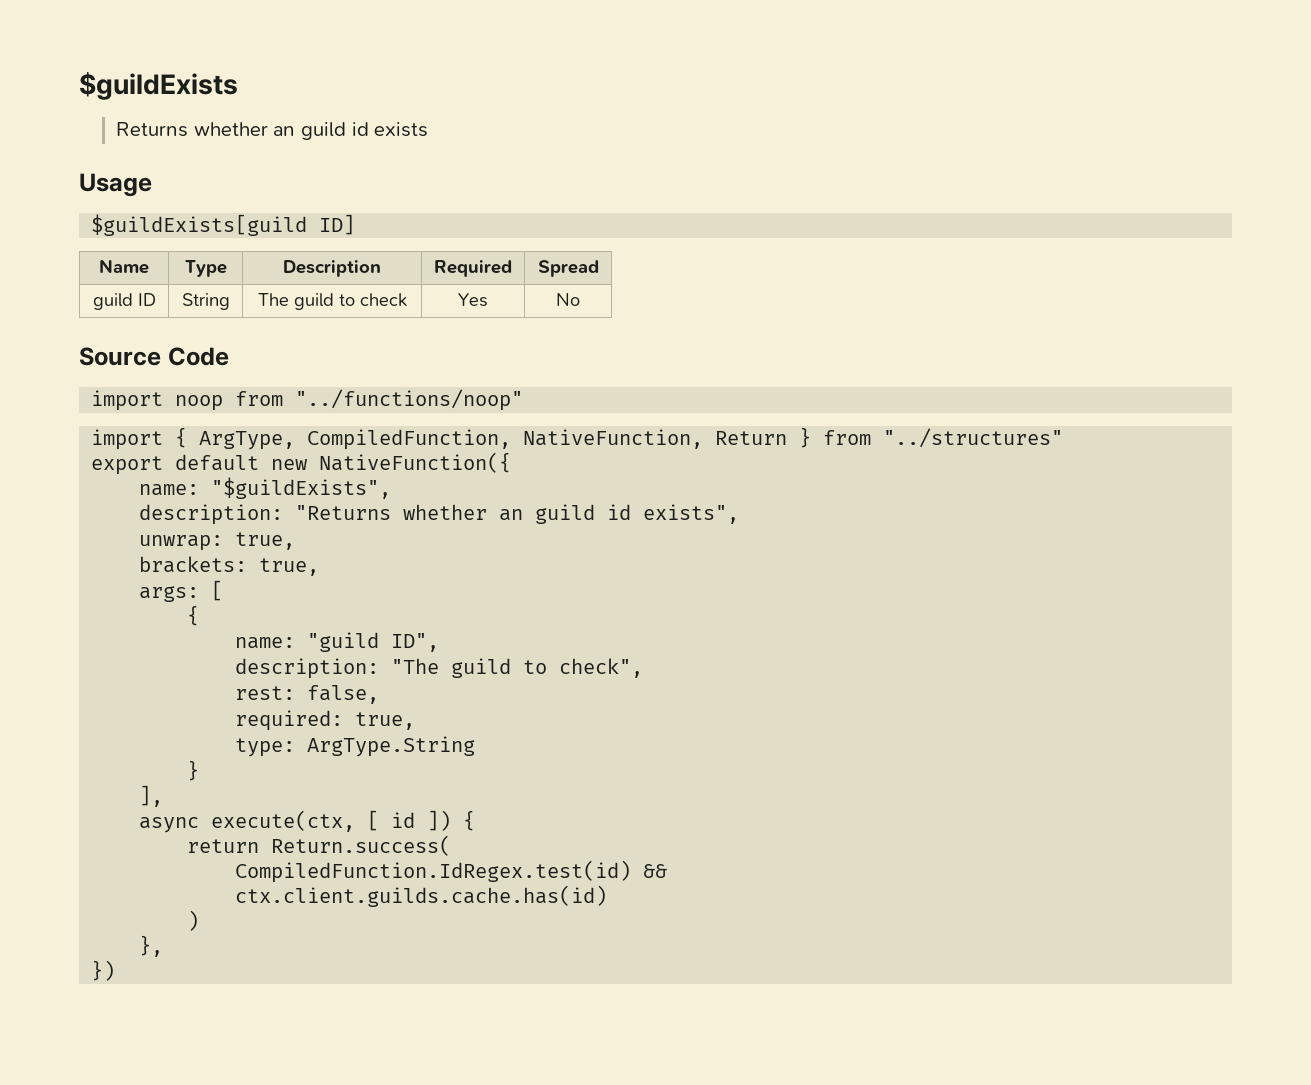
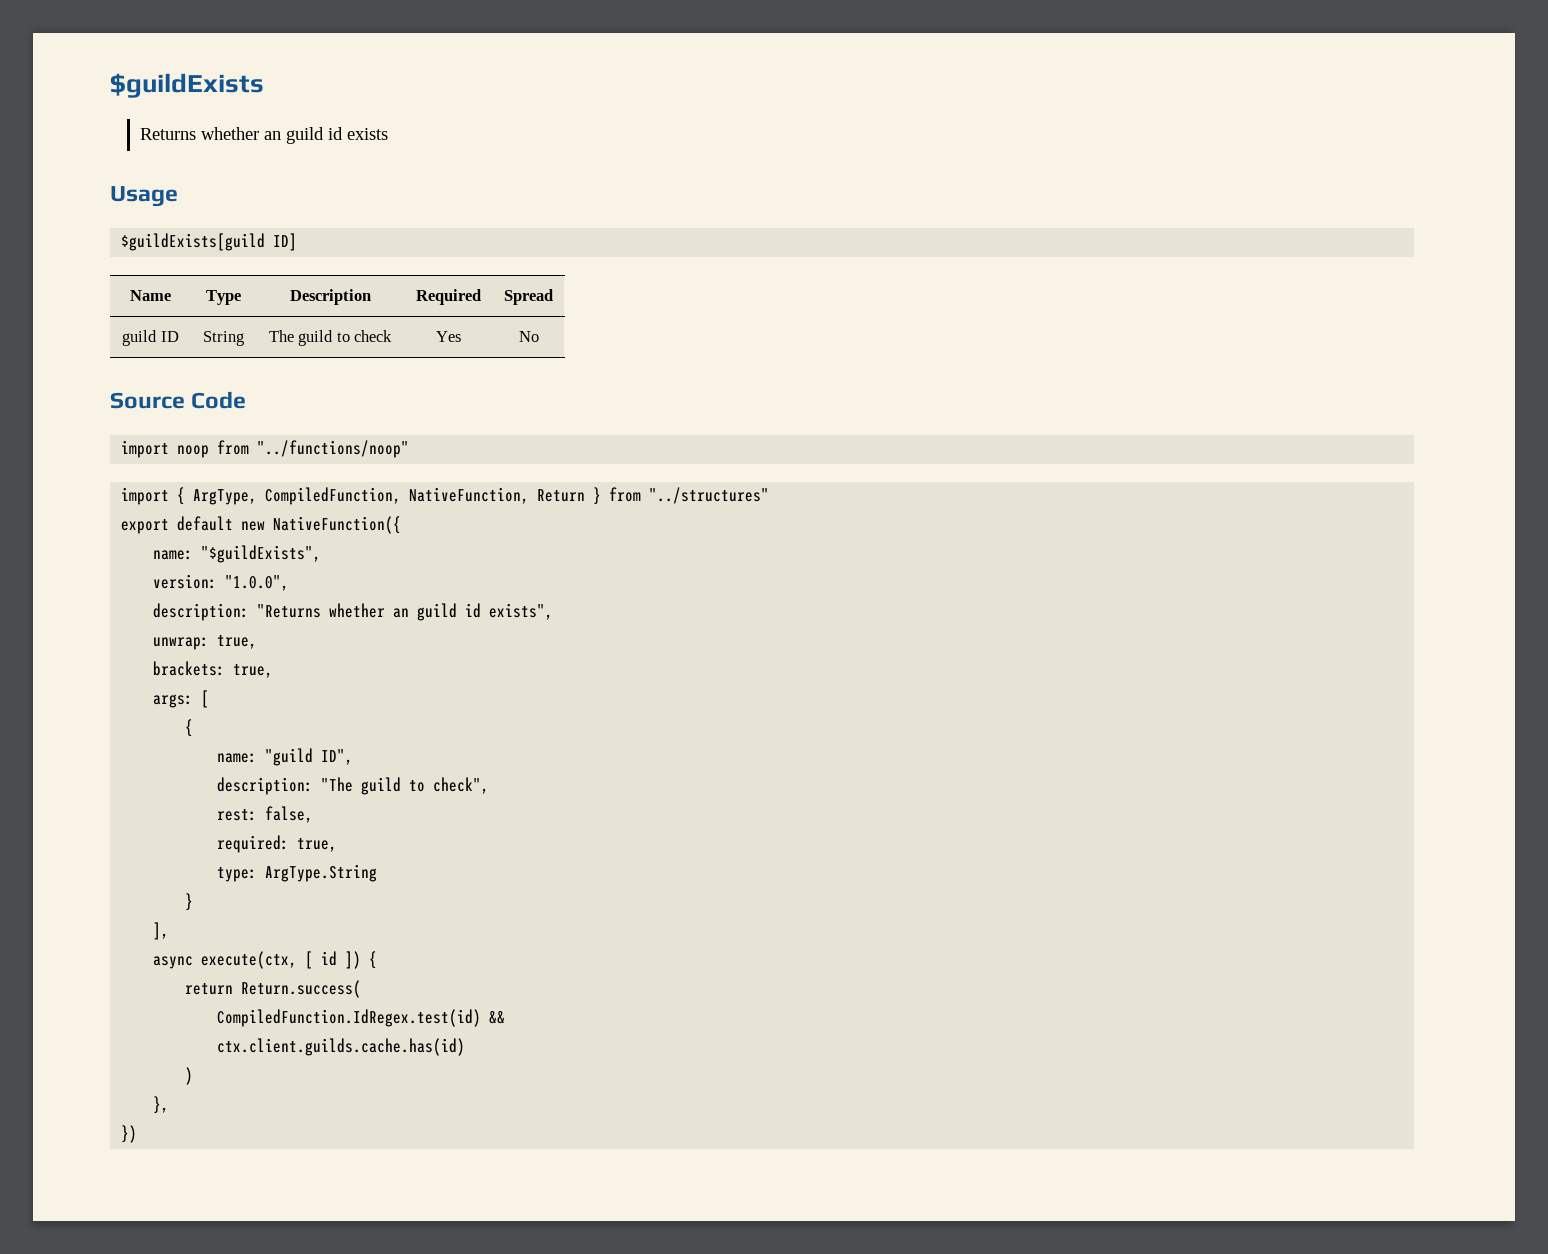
(392, 488) none -> [153,574,290,591] // version: "1.0.0",

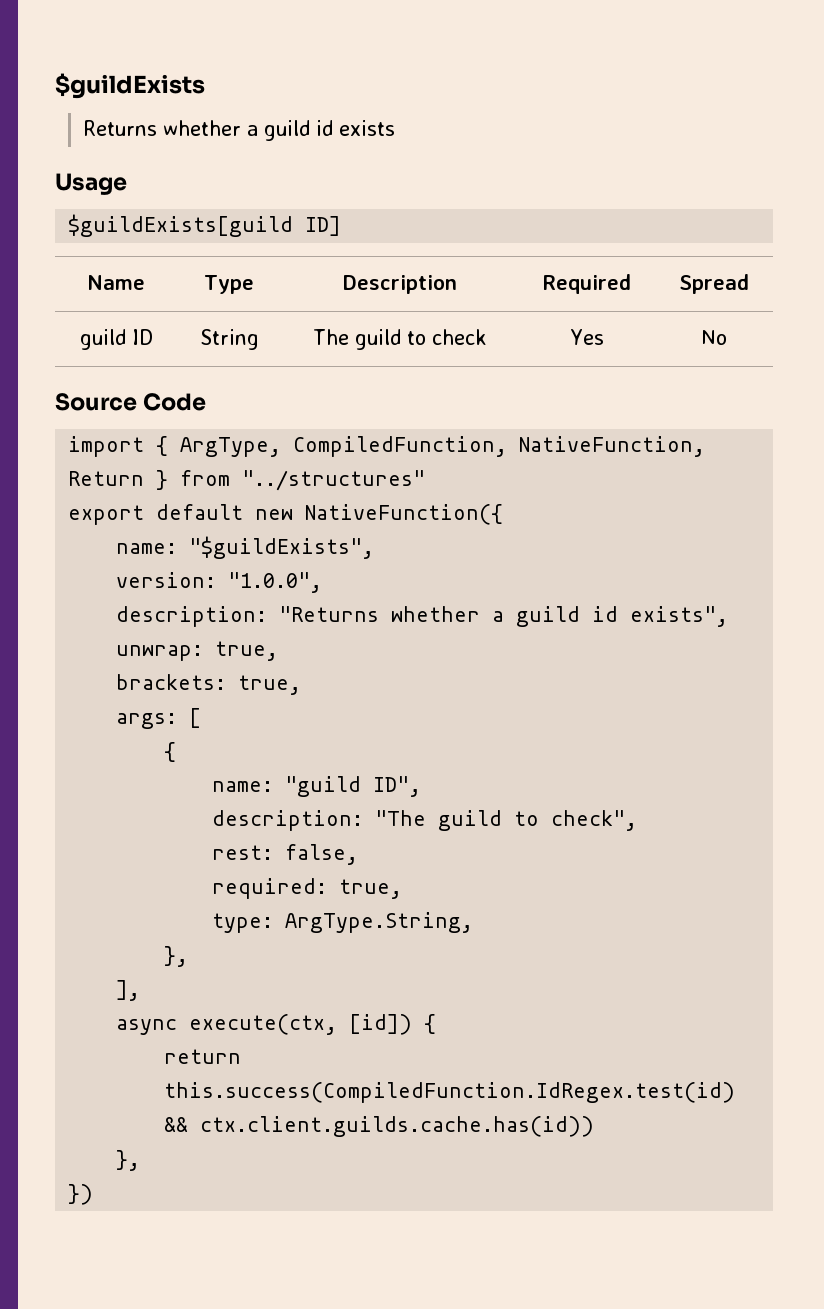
[263,131,281,140] an -> [246,125,258,136] a
[121,440,410,458] // import noop from "../functions/noop" -> (207, 402) none
[393,608,410,618] an -> [492,611,505,622] a
[265,864,378,882] [185,893,194,911] ArgType.String // } -> [285,912,474,933] [164,946,189,967] ArgType.String, // },
[305,951,362,969] [ id ]) -> [349,1014,413,1035] [id])
[241,980,362,998] [217,1009,482,1027] Return.success( // CompiledFunction.IdRegex.test(id) -> [164,1082,736,1103] this.success(CompiledFunction.IdRegex.test(id)
[217,1038,466,1056] [185,1067,194,1085] // ctx.client.guilds.cache.has(id) // ) -> [200,1116,595,1137] ctx.client.guilds.cache.has(id))

